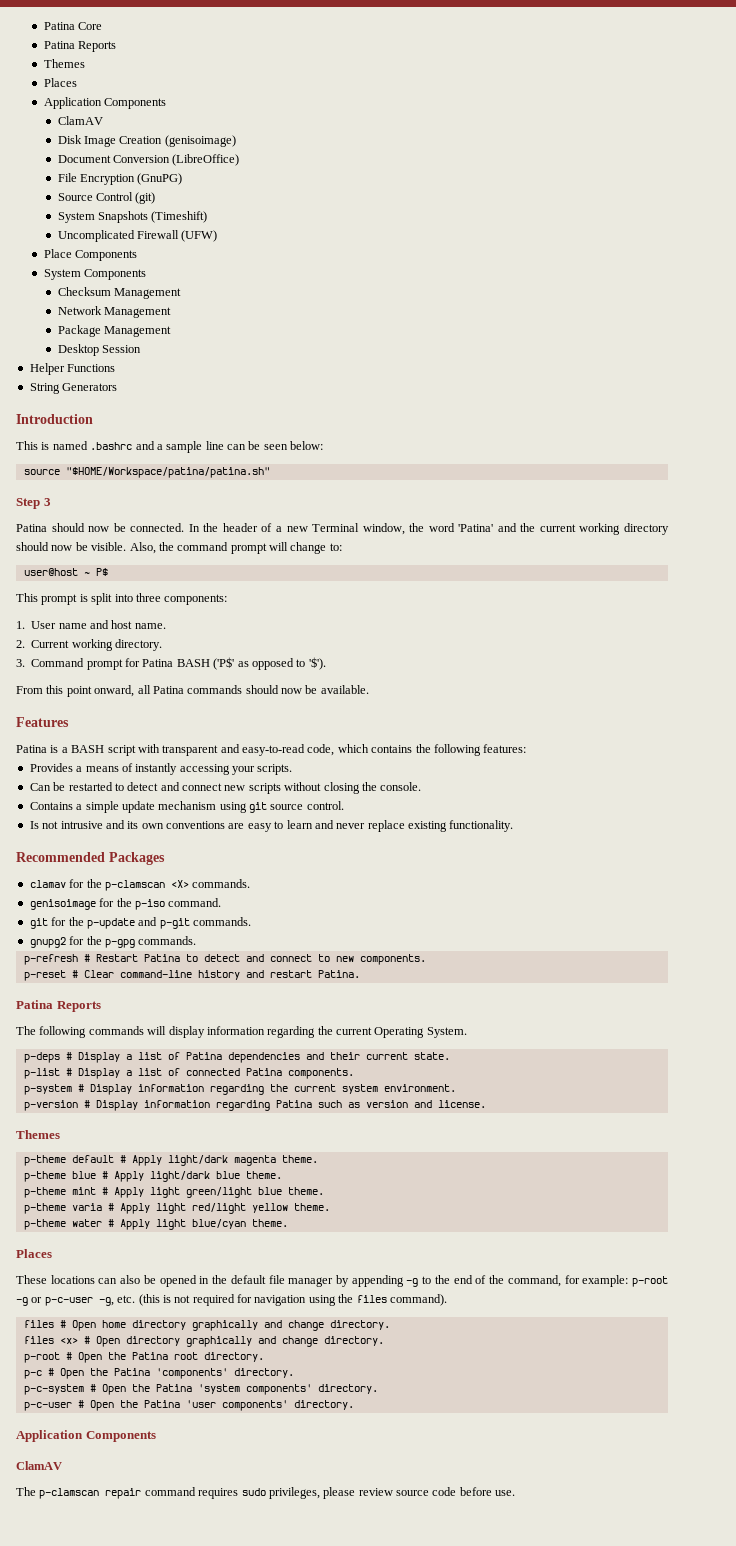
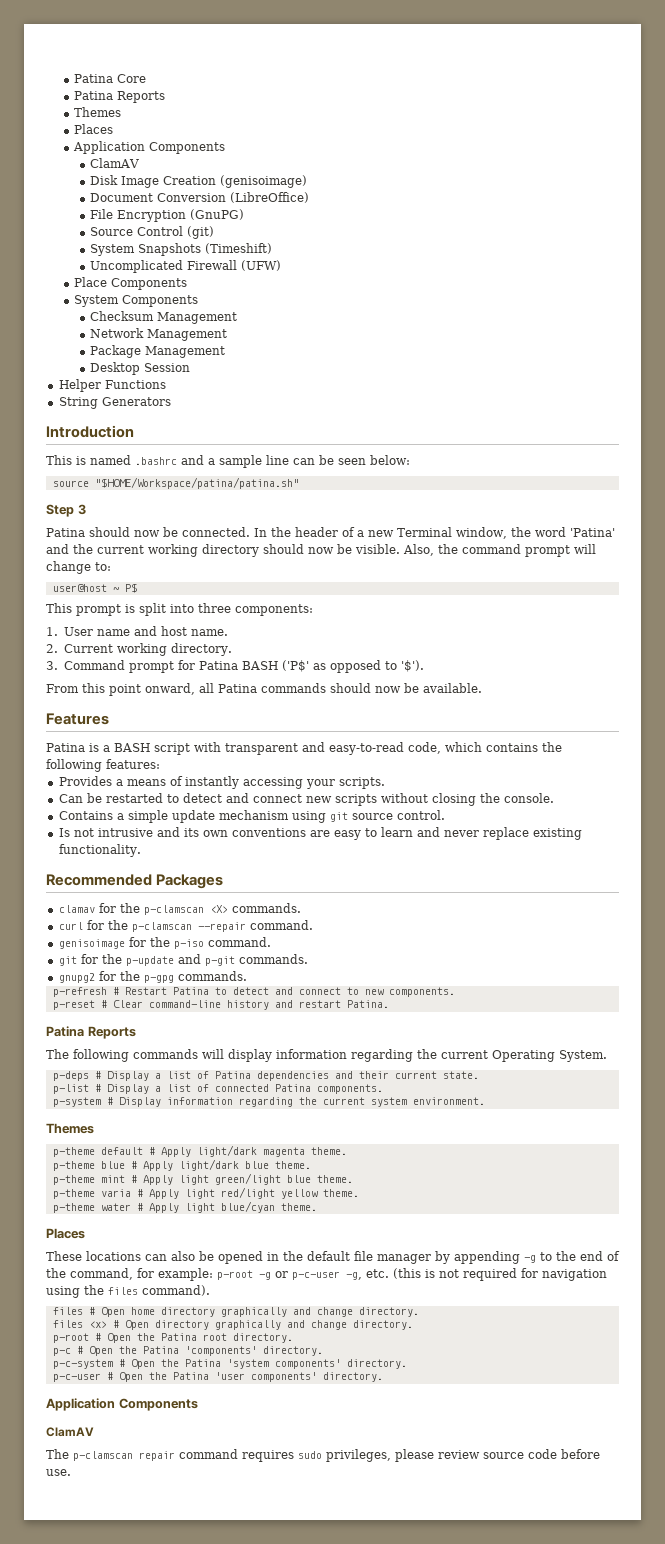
(251, 883) none -> [58,920,313,932] // curl for the p-clamscan --repair command.
[23,1100,486,1111] // p-version # Display information regarding Patina such as version and license. -> (485, 1101) none

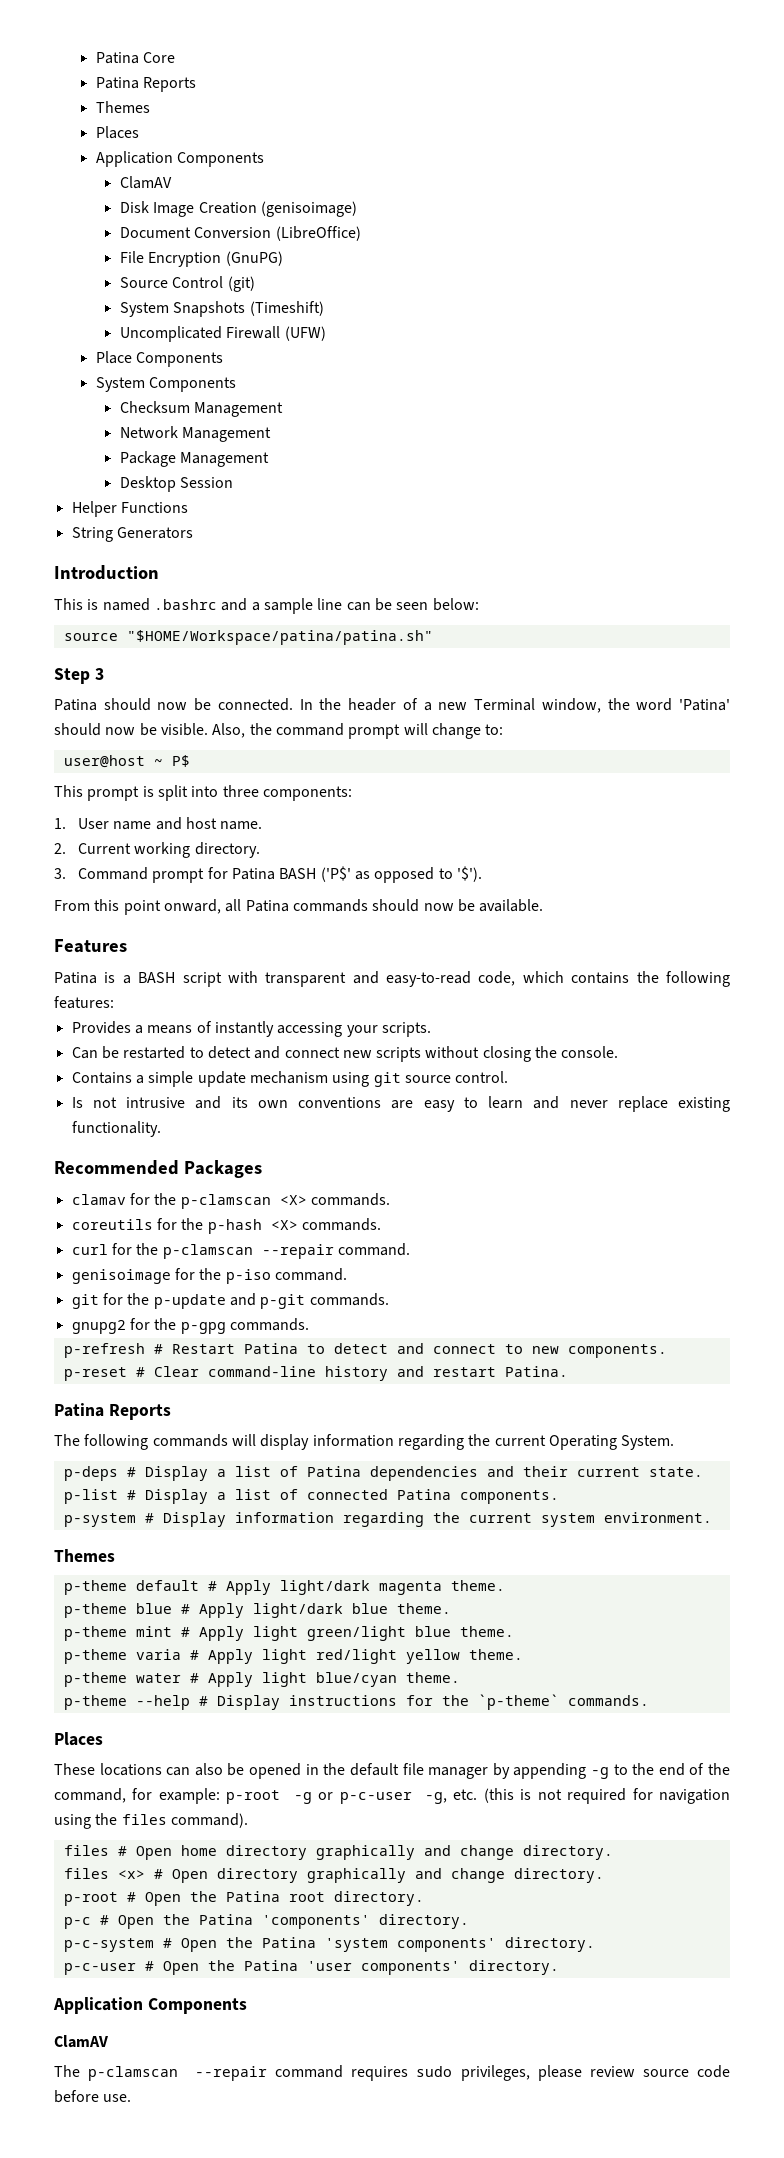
[46,544,259,557] and the current working directory -> (731, 705) none
(301, 908) none -> [71,1218,381,1234] // coreutils for the p-hash <X> commands.
(317, 1207) none -> [63,1694,649,1710] // p-theme --help # Display instructions for the `p-theme` commands.
[139,1451,175,1461] repair -> [195,2066,268,2081] --repair

